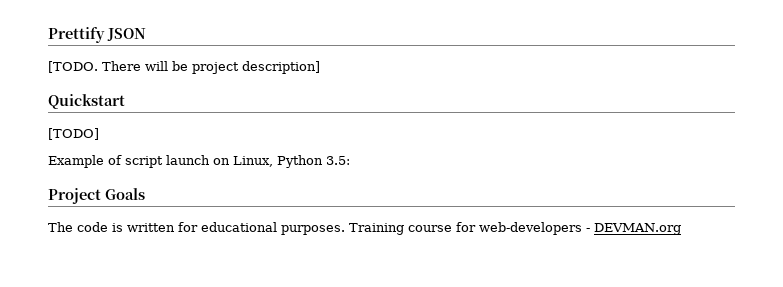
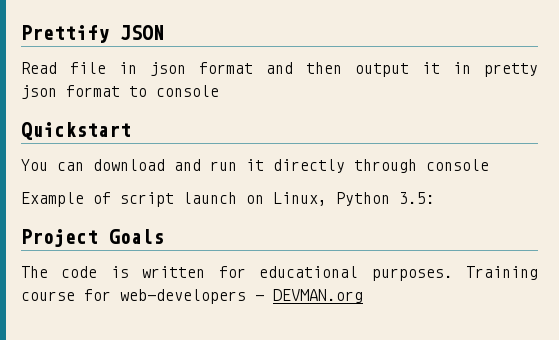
[48,61,320,74] [48,94,125,109] [48,128,99,140] [TODO. There will be project description] // Quickstart // [TODO] -> [21,62,538,77] [21,85,219,99] [21,122,131,140] [21,159,489,173] Read file in json format and then output it in pretty json format to console // Quickstart // You can download and run it directly through console

